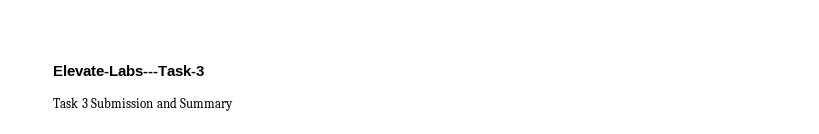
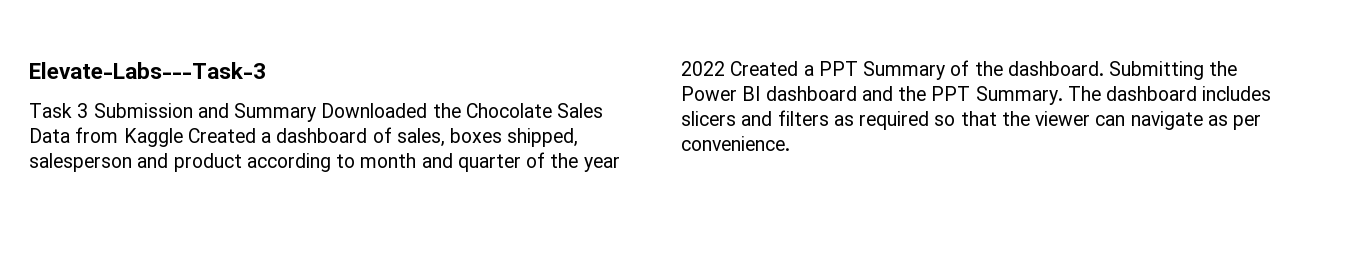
(234, 104) none -> [321,103,604,118] [29,127,579,147] [29,152,620,172] [681,60,1238,80] [681,86,1272,105] [681,110,1262,130] [681,136,790,151] Downloaded the Chocolate Sales Data from Kaggle Created a dashboard of sales, boxes shipped, salesperson and product according to month and quarter of the year 2022 Created a PPT Summary of the dashboard. Submitting the Power BI dashboard and the PPT Summary. The dashboard includes slicers and filters as required so that the viewer can navigate as per convenience.

